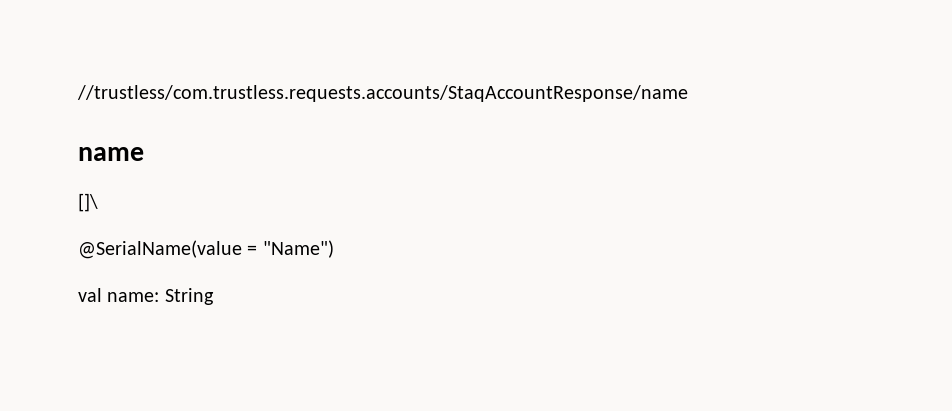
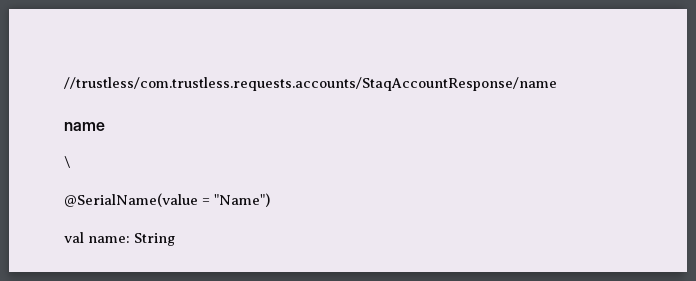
[78,193,98,212] []\ -> [64,156,70,168] \

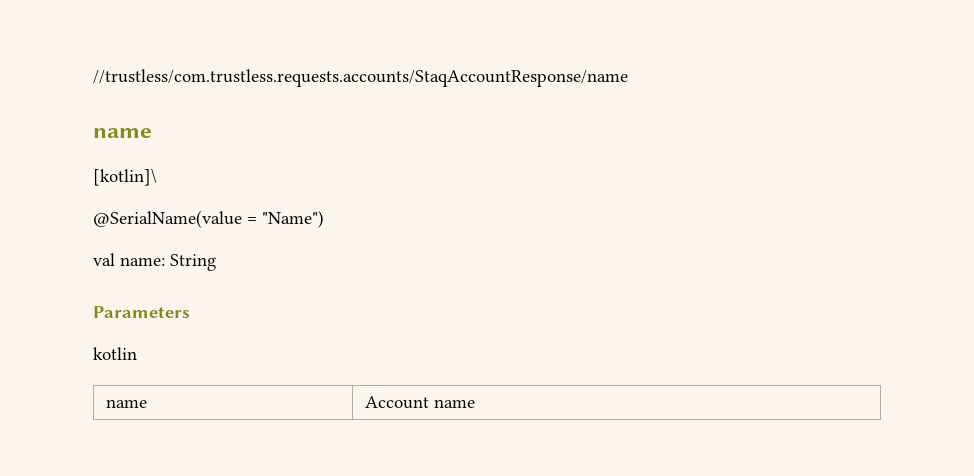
[64,156,70,168] \ -> [93,168,157,186] [kotlin]\
(175, 239) none -> [93,306,190,318] [93,347,137,360] [106,399,148,408] [365,396,476,409] // Parameters // kotlin // name | Account name

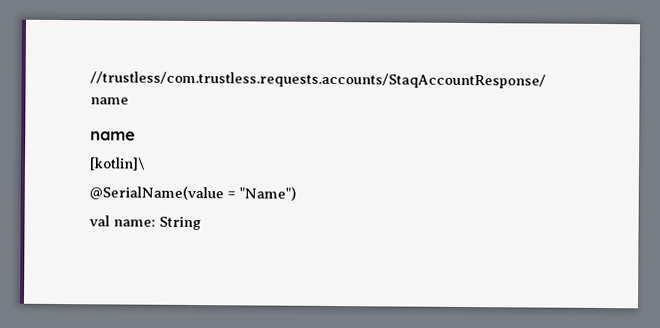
[93,306,190,318] [93,347,137,360] [106,399,148,408] [365,396,476,409] // Parameters // kotlin // name | Account name -> (201, 223) none

